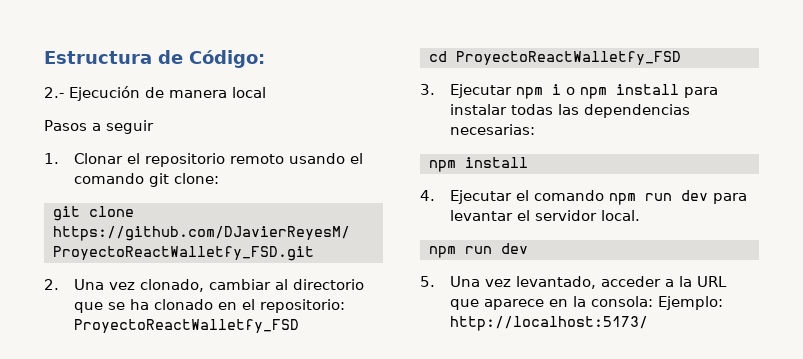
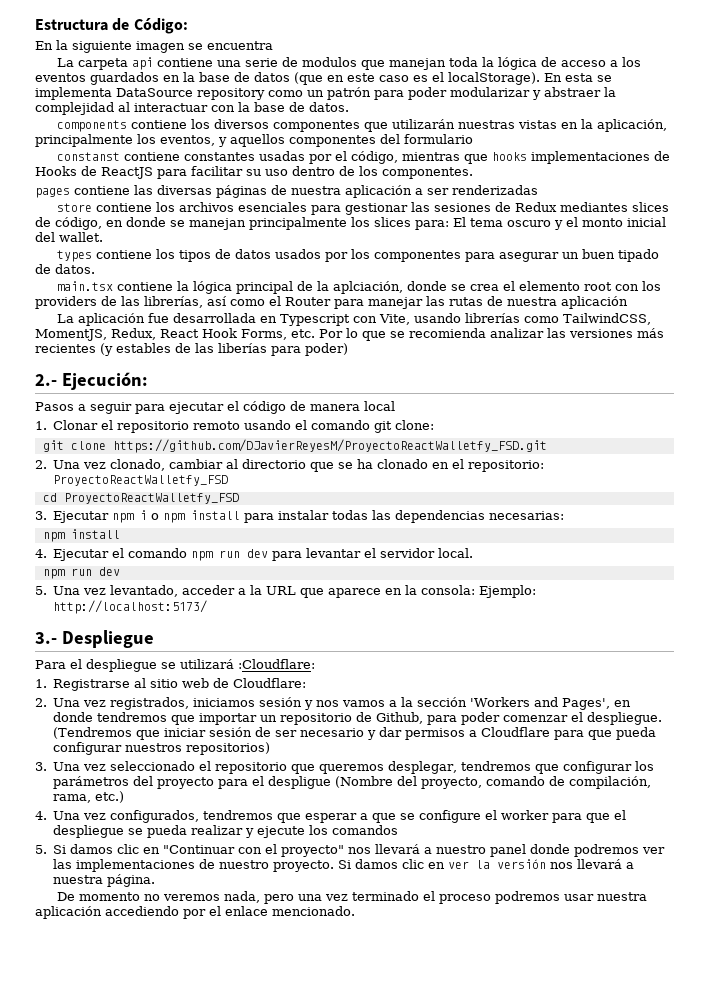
[44,86,266,101] [44,120,154,134] 2.- Ejecución de manera local // Pasos a seguir -> [35,40,273,53] [57,57,642,70] [35,72,612,85] [35,87,616,100] [35,102,349,115] [57,119,668,132] [35,134,473,147] [57,151,671,164] [35,166,473,179] [35,185,538,198] [57,202,670,215] [35,217,666,230] [35,232,103,242] [57,249,660,262] [35,264,95,274] [57,281,662,294] [35,296,628,309] [57,313,652,326] [35,328,664,341] [35,343,348,356] [35,372,148,390] [35,401,395,414] En la siguiente imagen se encuentra // La carpeta api contiene una serie de modulos que manejan toda la lógica de acceso a los eventos guardados en la base de datos (que en este caso es el localStorage). En esta se implementa DataSource repository como un patrón para poder modularizar y abstraer la complejidad al interactuar con la base de datos. // components contiene los diversos componentes que utilizarán nuestras vistas en la aplicación, principalmente los eventos, y aquellos componentes del formulario // constanst contiene constantes usadas por el código, mientras que hooks implementaciones de Hooks de ReactJS para facilitar su uso dentro de los componentes. // pages contiene las diversas páginas de nuestra aplicación a ser renderizadas // store contiene los archivos esenciales para gestionar las sesiones de Redux mediantes slices de código, en donde se manejan principalmente los slices para: El tema oscuro y el monto inicial del wallet. // types contiene los tipos de datos usados por los componentes para asegurar un buen tipado de datos. // main.tsx contiene la lógica principal de la aplciación, donde se crea el elemento root con los providers de las librerías, así como el Router para manejar las rutas de nuestra aplicación // La aplicación fue desarrollada en Typescript con Vite, usando librerías como TailwindCSS, MomentJS, Redux, React Hook Forms, etc. Por lo que se recomienda analizar las versiones más recientes (y estables de las liberías para poder) // 2.- Ejecución: // Pasos a seguir para ejecutar el código de manera local
(648, 323) none -> [35,630,154,648] [35,659,315,672] [35,678,307,691] [35,697,632,710] [53,712,663,725] [53,727,657,740] [53,742,271,755] [35,761,655,774] [53,776,652,789] [53,791,125,803] [35,810,627,823] [53,825,399,838] [35,844,666,857] [53,859,635,872] [53,874,156,887] [57,891,648,904] [35,906,355,919] // 3.- Despliegue // Para el despliegue se utilizará :Cloudflare: // 1. Registrarse al sitio web de Cloudflare: // 2. Una vez registrados, iniciamos sesión y nos vamos a la sección 'Workers and Pages', en donde tendremos que importar un repositorio de Github, para poder comenzar el despliegue. (Tendremos que iniciar sesión de ser necesario y dar permisos a Cloudflare para que pueda configurar nuestros repositorios) // 3. Una vez seleccionado el repositorio que queremos desplegar, tendremos que configurar los parámetros del proyecto para el despligue (Nombre del proyecto, comando de compilación, rama, etc.) // 4. Una vez configurados, tendremos que esperar a que se configure el worker para que el despliegue se pueda realizar y ejecute los comandos // 5. Si damos clic en "Continuar con el proyecto" nos llevará a nuestro panel donde podremos ver las implementaciones de nuestro proyecto. Si damos clic en ver la versión nos llevará a nuestra página. // De momento no veremos nada, pero una vez terminado el proceso podremos usar nuestra aplicación accediendo por el enlace mencionado.

